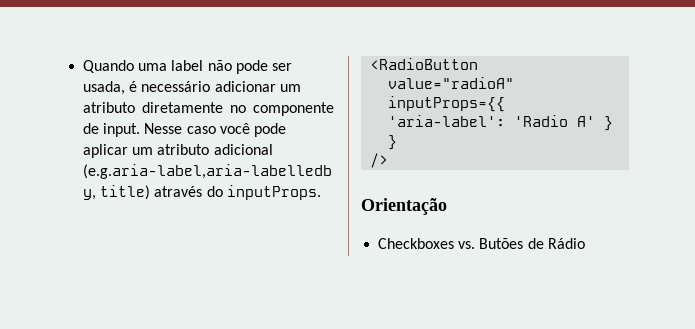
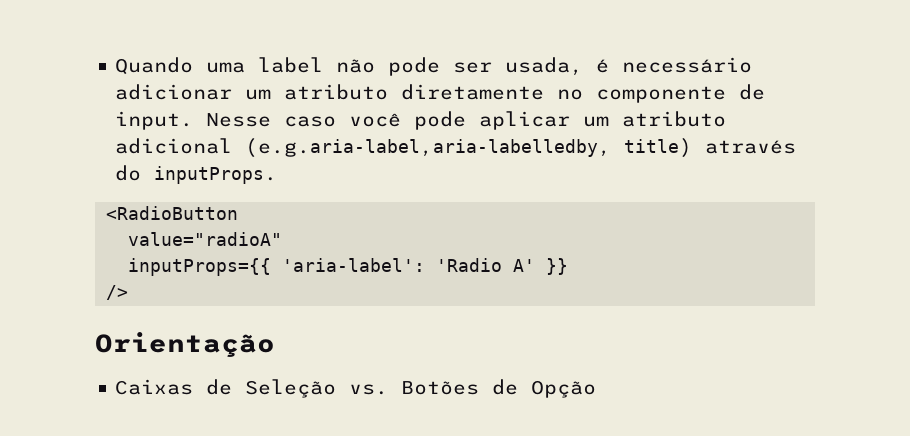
[604,116,614,131] [388,135,398,150] } } -> [546,258,569,275] }}
[378,238,585,249] Checkboxes vs. Butões de Rádio -> [115,379,597,398] Caixas de Seleção vs. Botões de Opção

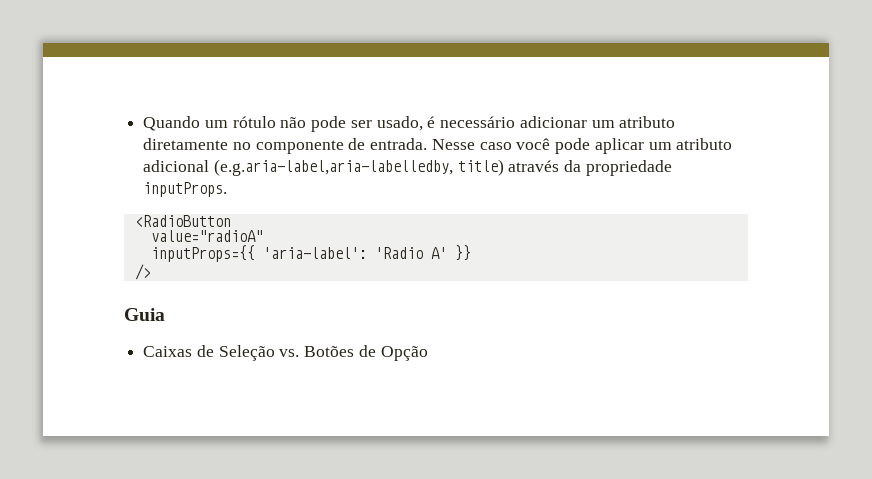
[206,57,324,73] uma label -> [204,116,276,128] um rótulo
[505,57,584,76] usada, -> [376,116,423,131] usado,
[115,111,194,130] input. -> [370,138,428,150] entrada.
[115,165,142,181] do -> [564,160,672,176] da propriedade
[95,332,275,357] Orientação -> [124,308,165,321] Guia

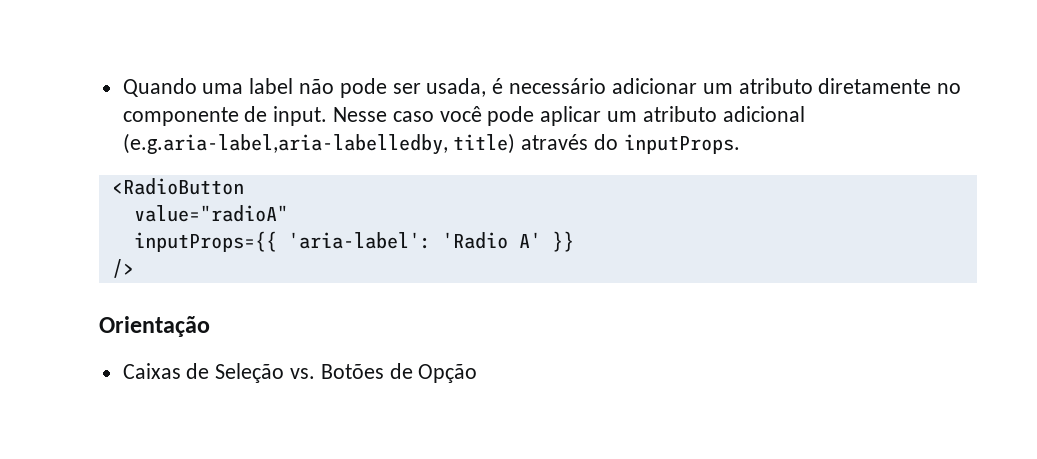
[204,116,276,128] um rótulo -> [202,78,294,94] uma label
[376,116,423,131] usado, -> [426,78,487,97] usada,
[370,138,428,150] entrada. -> [273,106,328,126] input.
[564,160,672,176] da propriedade -> [594,134,619,150] do
[124,308,165,321] Guia -> [99,316,210,337] Orientação

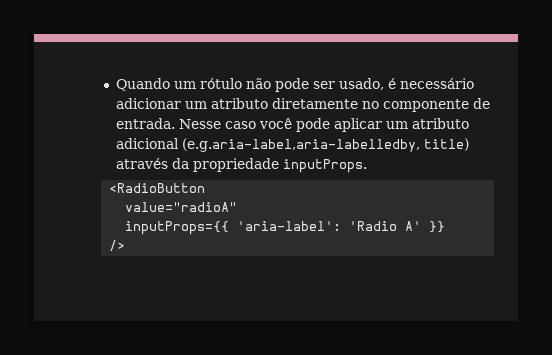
[202,78,294,94] uma label -> [173,78,242,89] um rótulo
[426,78,487,97] usada, -> [338,78,384,90] usado,
[273,106,328,126] input. -> [115,118,175,129] entrada.
[594,134,619,150] do -> [171,158,279,172] da propriedade
[99,316,210,337] [122,363,478,383] // Orientação // Caixas de Seleção vs. Botões de Opção -> (126, 245) none

